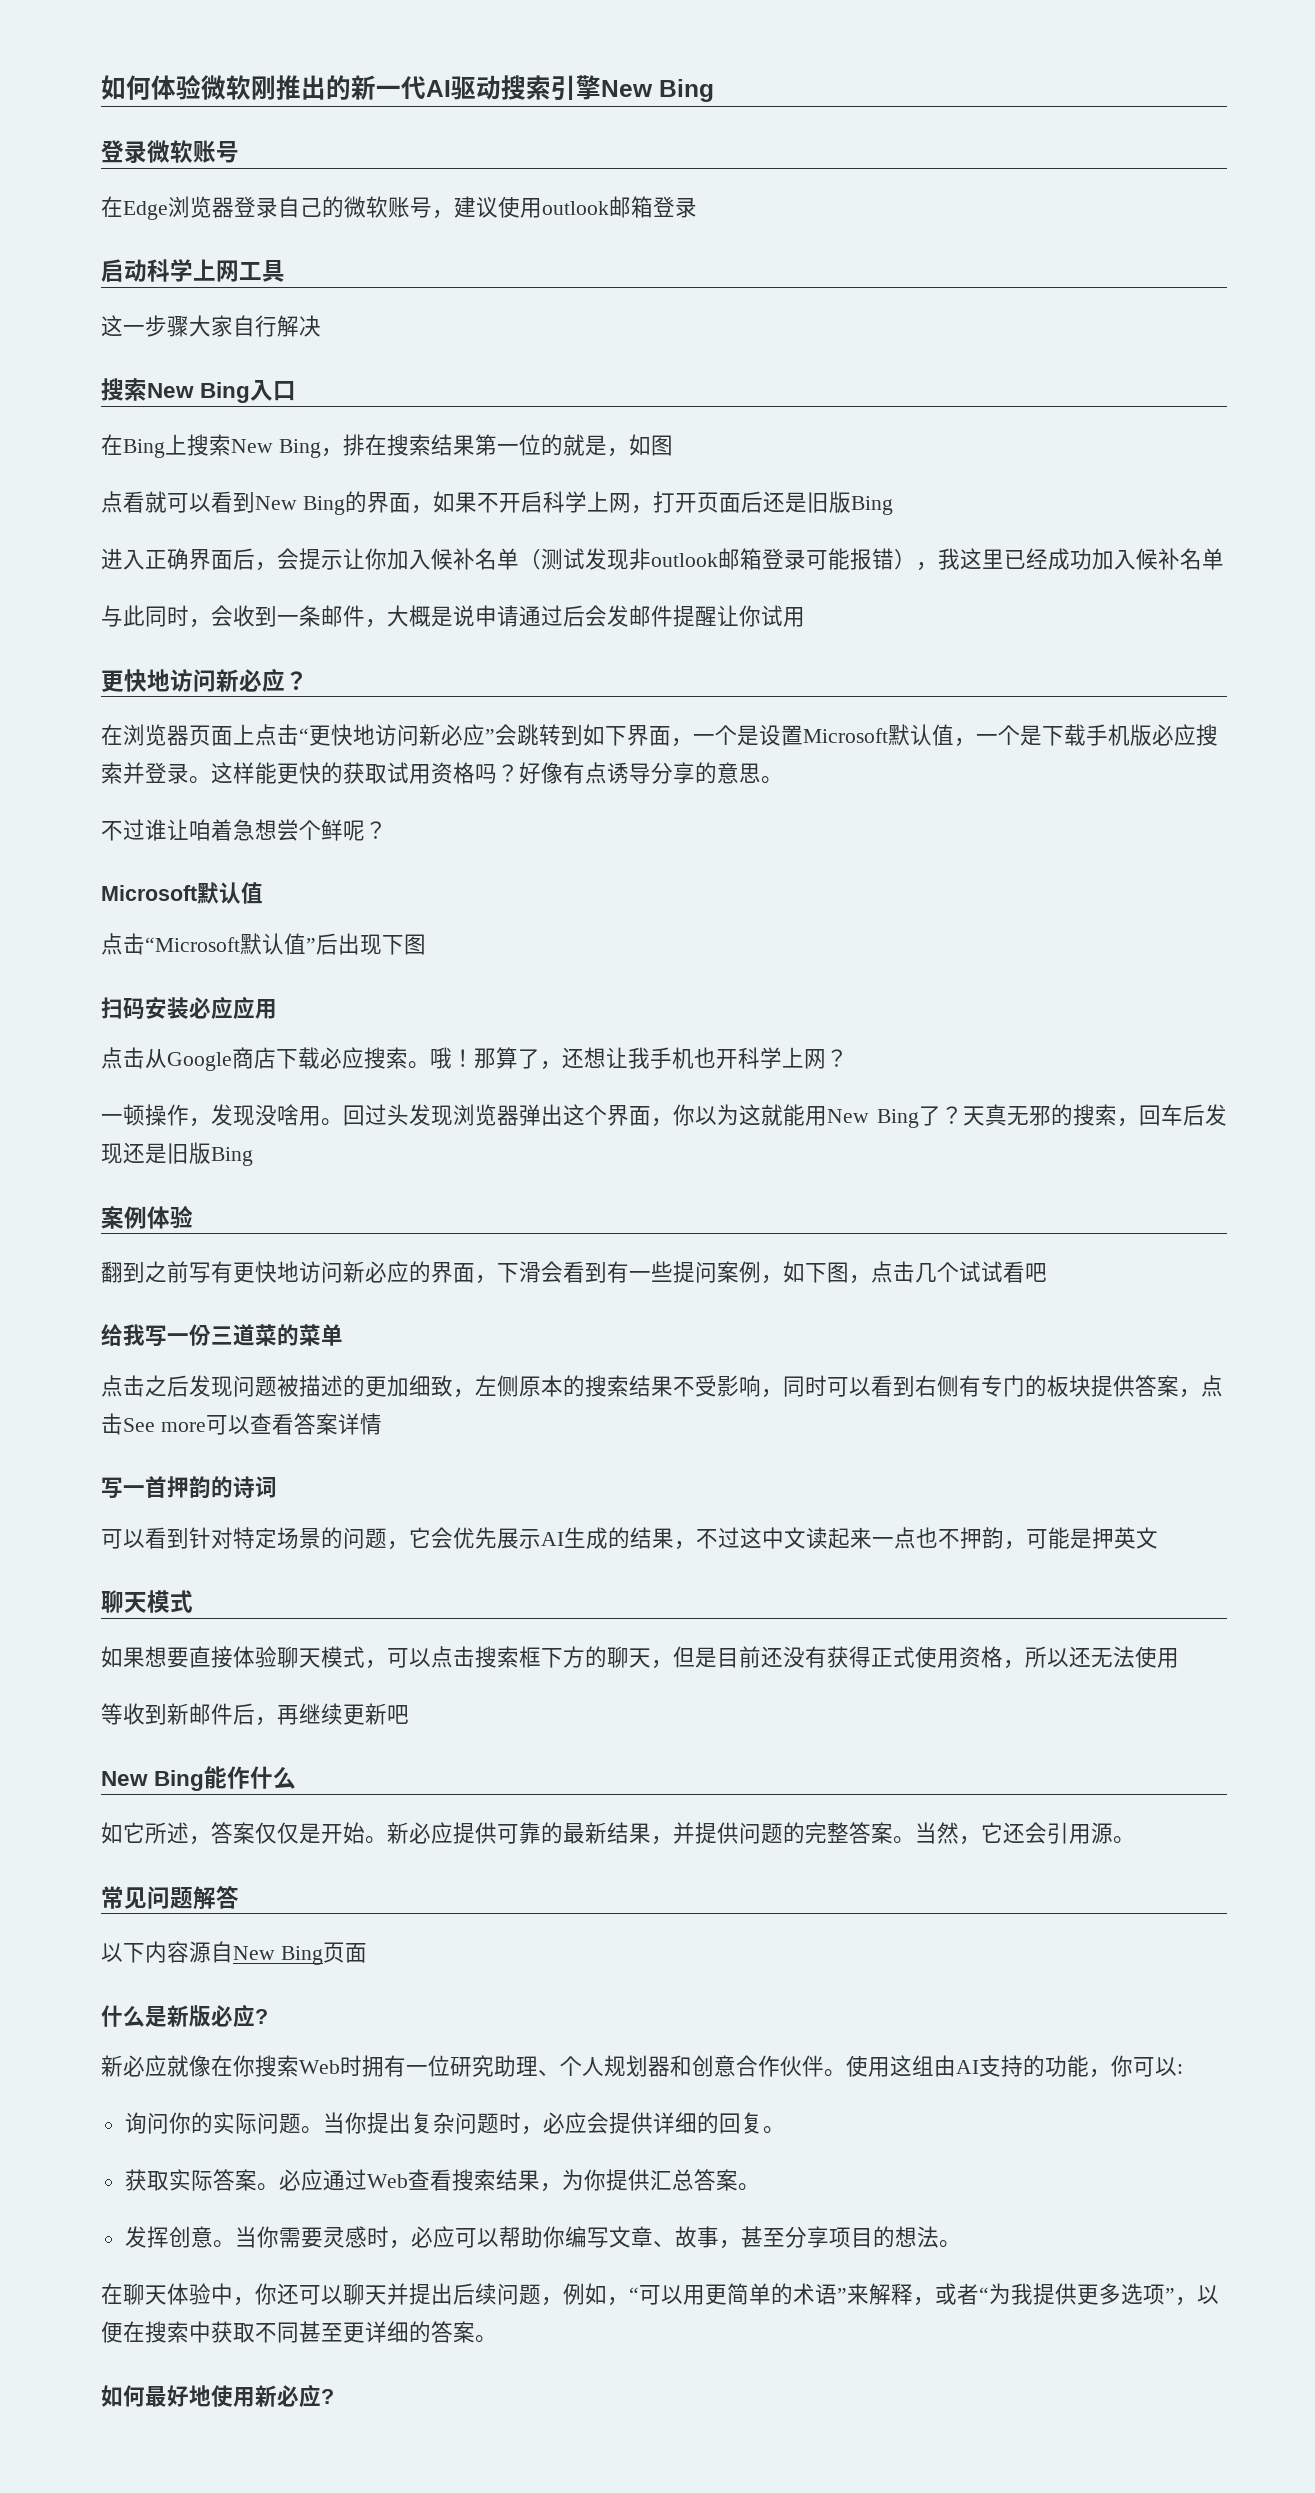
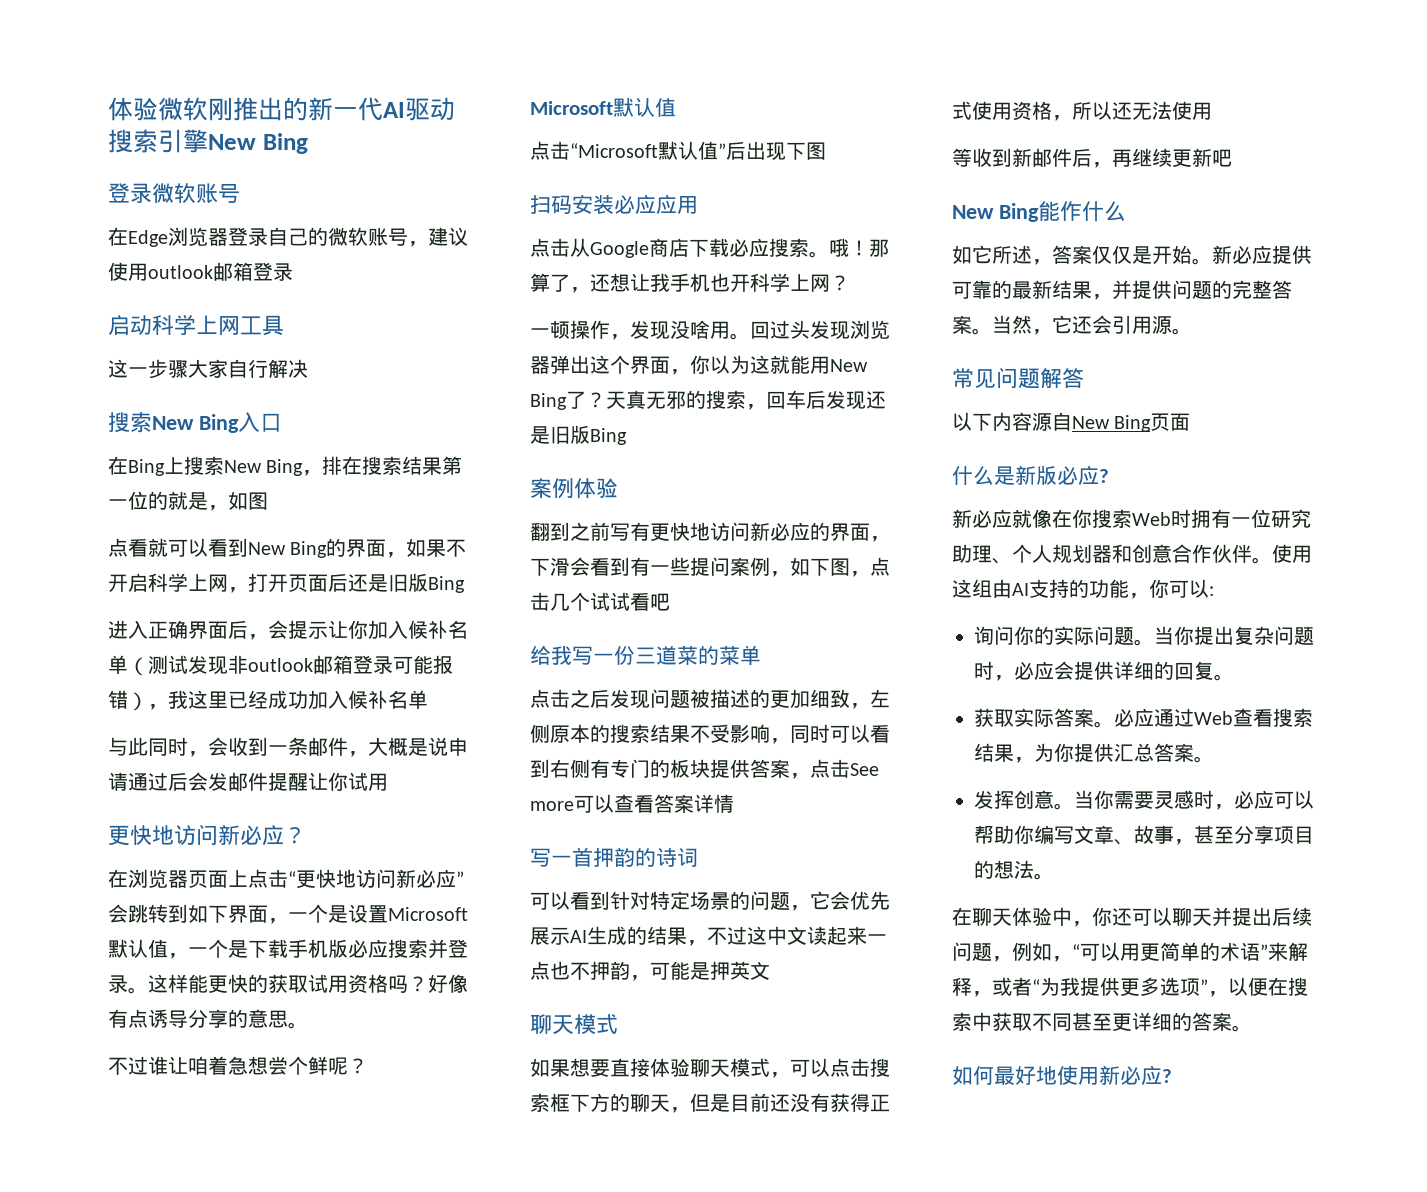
[101,75,151,100] 如何 -> (108, 109) none

